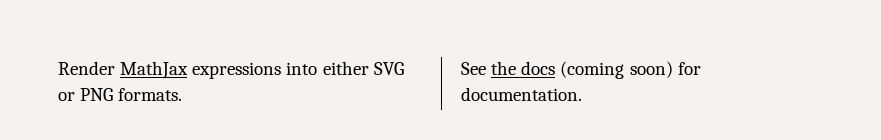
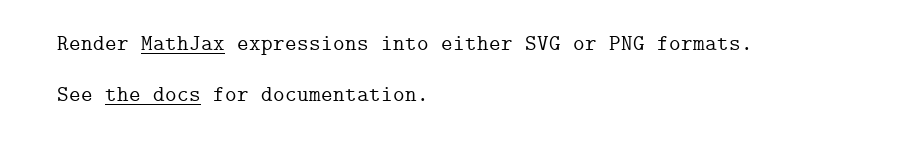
[560,61,673,79] (coming soon) -> (201, 94) none

